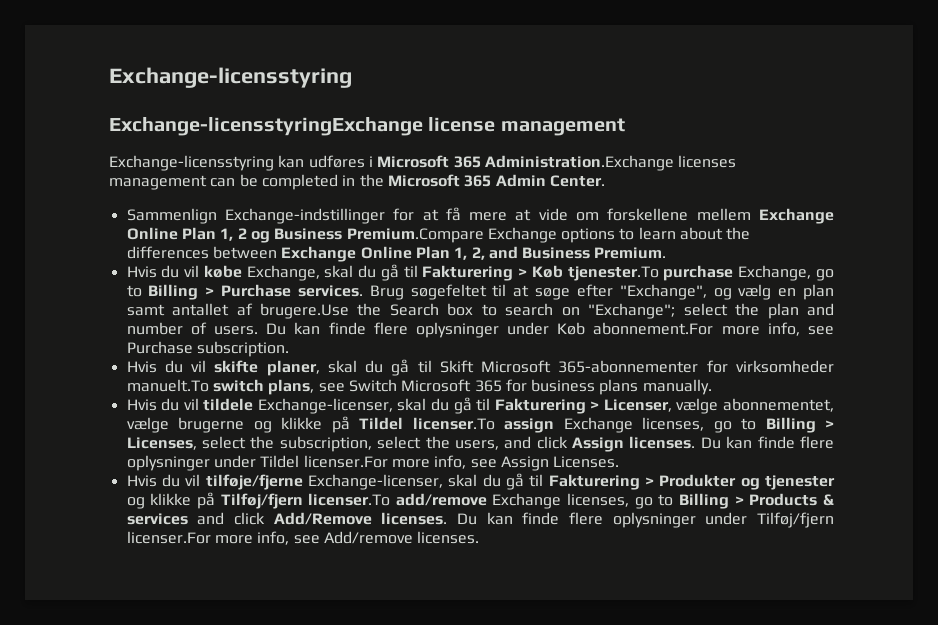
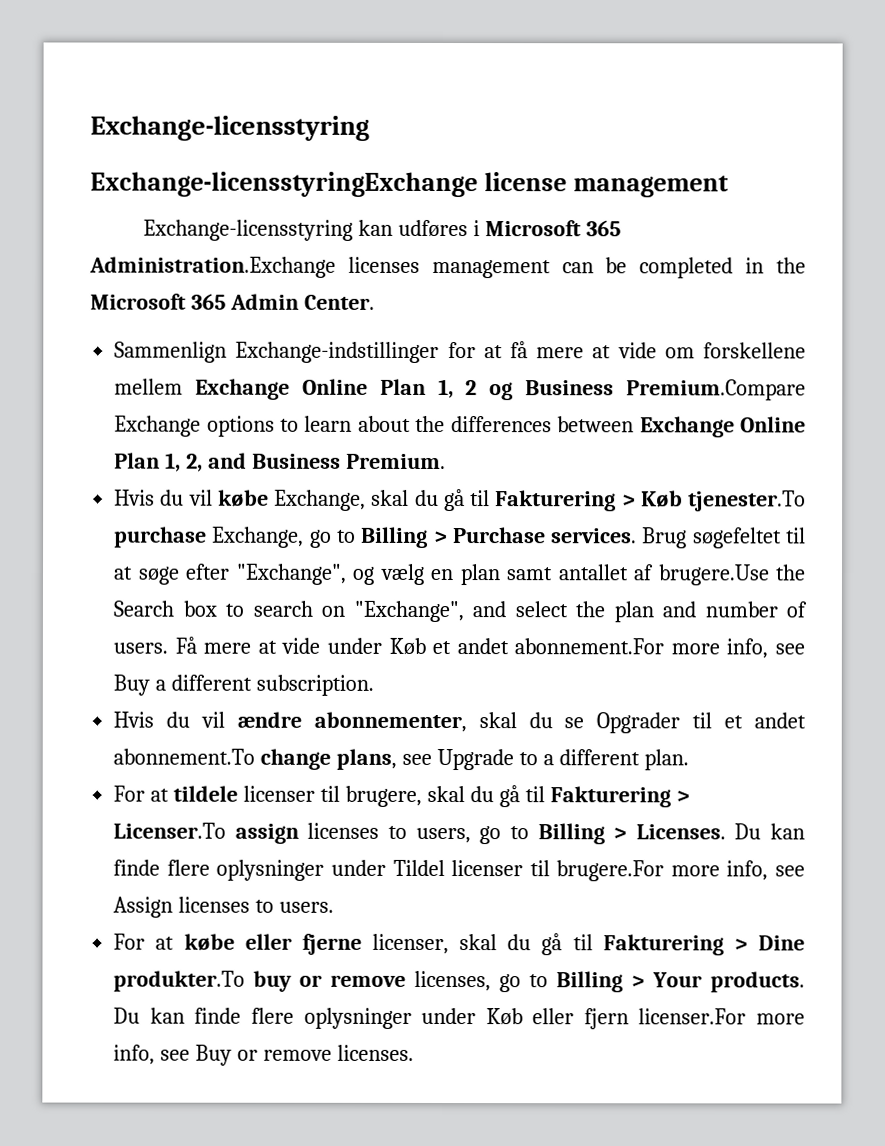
[588,303,676,319] "Exchange"; -> [353,600,507,623] "Exchange", and
(258, 330) none -> [174,636,806,659] [113,674,375,696] [113,711,806,734] [113,748,689,771] [113,785,690,808] [113,822,805,845] [113,859,806,882] [113,896,335,918] [113,933,805,956] [113,970,806,993] Få mere at vide under Køb et andet abonnement.For more info, see Buy a different subscription. // Hvis du vil ændre abonnementer, skal du se Opgrader til et andet abonnement.To change plans, see Upgrade to a different plan. // For at tildele licenser til brugere, skal du gå til Fakturering > Licenser.To assign licenses to users, go to Billing > Licenses. Du kan finde flere oplysninger under Tildel licenser til brugere.For more info, see Assign licenses to users. // For at købe eller fjerne licenser, skal du gå til Fakturering > Dine produkter.To buy or remove licenses, go to Billing > Your products.
[593,322,834,336] [126,341,289,357] [126,359,834,376] [126,379,712,395] [126,397,835,414] [126,416,834,433] [126,436,834,452] [126,455,620,471] [126,473,835,490] [126,492,835,509] [126,512,834,528] [126,531,413,545] abonnement.For more info, see Purchase subscription. // Hvis du vil skifte planer, skal du gå til Skift Microsoft 365-abonnementer for virksomheder manuelt.To switch plans, see Switch Microsoft 365 for business plans manually. // Hvis du vil tildele Exchange-licenser, skal du gå til Fakturering > Licenser, vælge abonnementet, vælge brugerne og klikke på Tildel licenser.To assign Exchange licenses, go to Billing > Licenses, select the subscription, select the users, and click Assign licenses. Du kan finde flere oplysninger under Tildel licenser.For more info, see Assign Licenses. // Hvis du vil tilføje/fjerne Exchange-licenser, skal du gå til Fakturering > Produkter og tjenester og klikke på Tilføj/fjern licenser.To add/remove Exchange licenses, go to Billing > Products & services and click Add/Remove licenses. Du kan finde flere oplysninger under Tilføj/fjern licenser.For more info, see Add/remove -> [532,1008,805,1030] [113,1044,332,1066] eller fjern licenser.For more info, see Buy or remove

